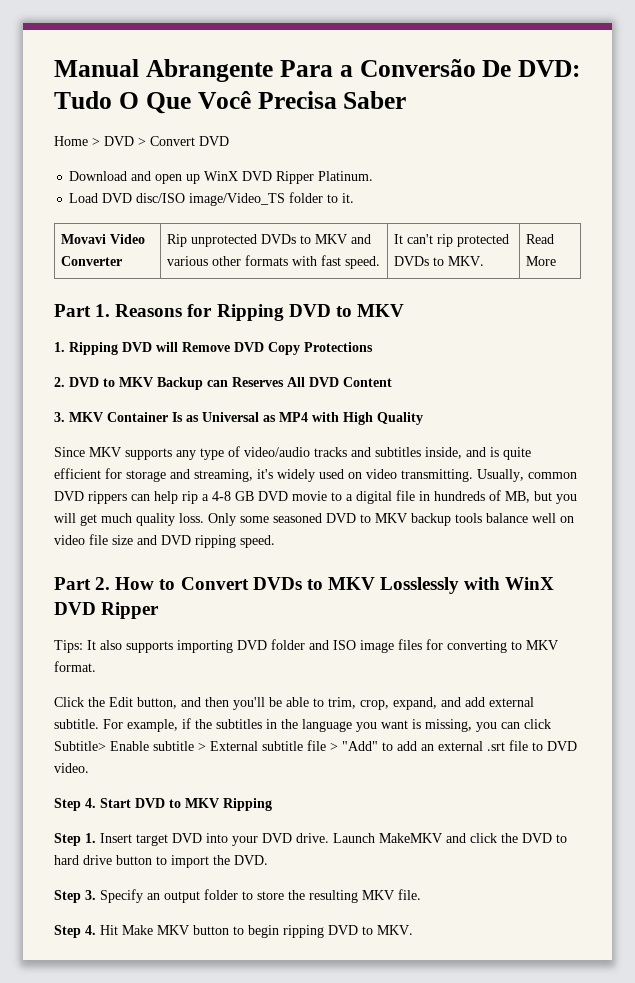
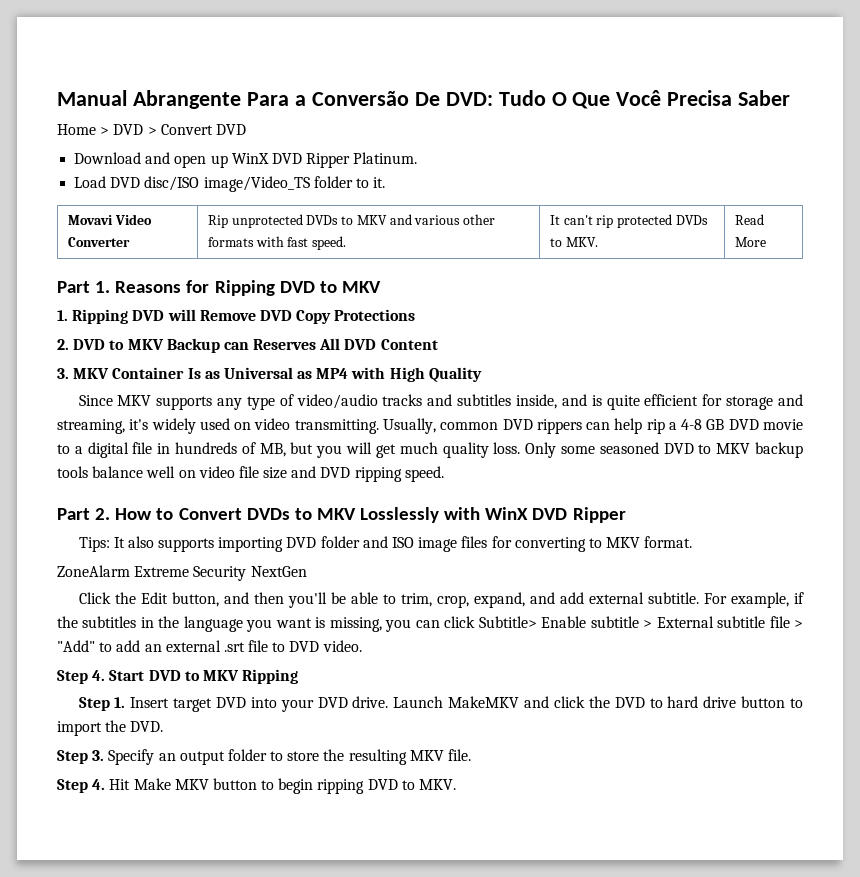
(96, 666) none -> [57,565,307,581] // ZoneAlarm Extreme Security NextGen

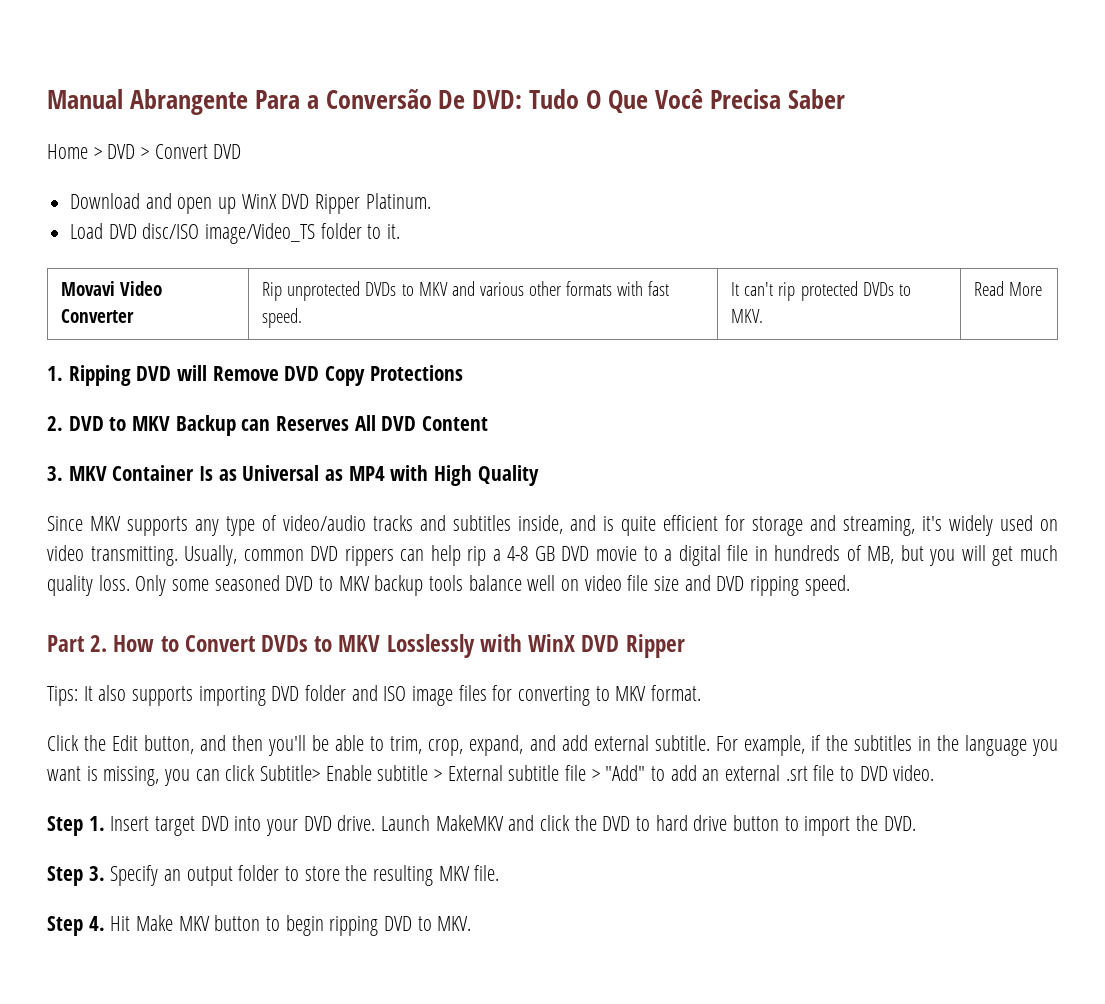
[57,280,381,296] // Part 1. Reasons for Ripping DVD to MKV -> (1043, 289) none
[57,565,307,581] // ZoneAlarm Extreme Security NextGen -> (702, 693) none
[57,669,299,684] // Step 4. Start DVD to MKV Ripping -> (935, 773) none

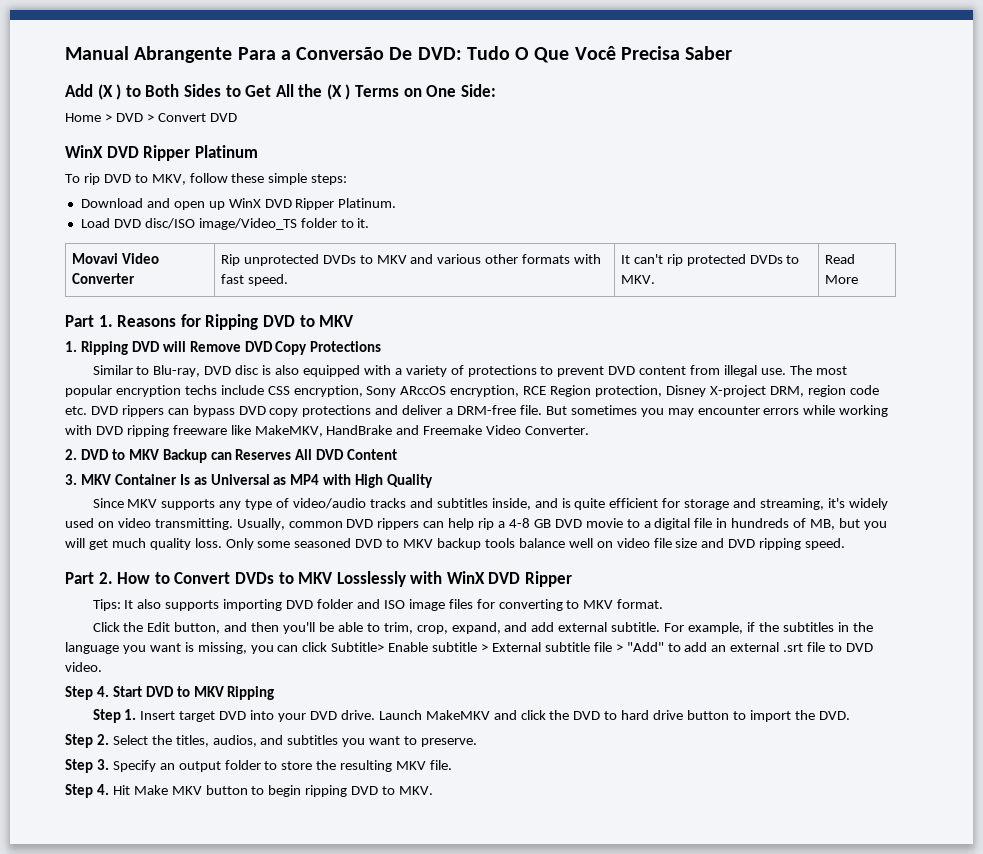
(845, 99) none -> [65,84,496,100] // Add (X ) to Both Sides to Get All the (X ) Terms on One Side:
(242, 151) none -> [65,145,258,161] [65,173,348,185] // WinX DVD Ripper Platinum // To rip DVD to MKV, follow these simple steps:
(1043, 289) none -> [65,314,355,330] // Part 1. Reasons for Ripping DVD to MKV
(463, 373) none -> [92,365,847,377] [65,385,879,397] [65,405,889,417] [65,425,590,437] // Similar to Blu-ray, DVD disc is also equipped with a variety of protections to prevent DVD content from illegal use. The most popular encryption techs include CSS encryption, Sony ARccOS encryption, RCE Region protection, Disney X-project DRM, region code etc. DVD rippers can bypass DVD copy protections and deliver a DRM-free file. But sometimes you may encounter errors while working with DVD ripping freeware like MakeMKV, HandBrake and Freemake Video Converter.
(935, 773) none -> [65,686,275,700] // Step 4. Start DVD to MKV Ripping
(916, 823) none -> [65,734,478,748] // Step 2. Select the titles, audios, and subtitles you want to preserve.

